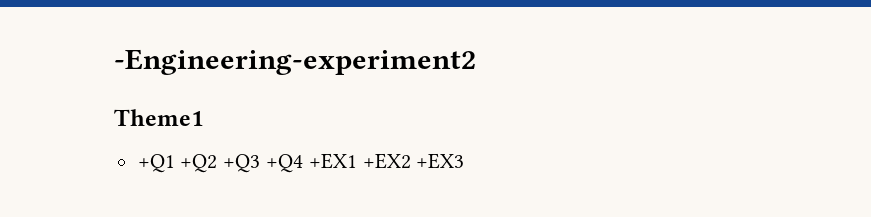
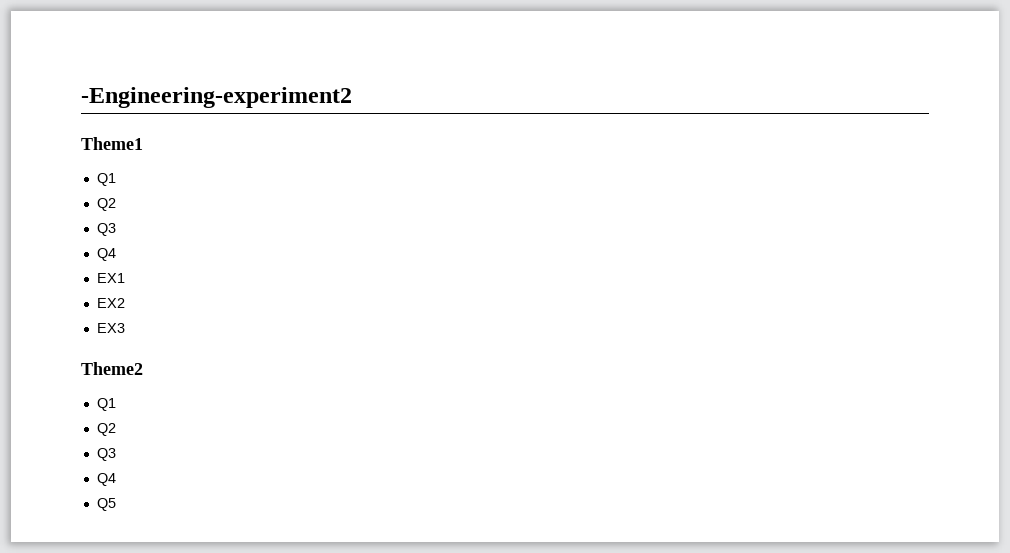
[137,153,465,173] +Q1 +Q2 +Q3 +Q4 +EX1 +EX2 +EX3 -> [96,173,116,186] [96,198,116,211] [96,223,116,236] [96,248,116,261] [96,273,125,283] [96,298,125,308] [96,323,125,333] [81,362,143,375] [96,398,116,411] [96,423,116,436] [96,448,116,461] [96,473,116,486] [96,498,116,511] Q1 // Q2 // Q3 // Q4 // EX1 // EX2 // EX3 // Theme2 // Q1 // Q2 // Q3 // Q4 // Q5

